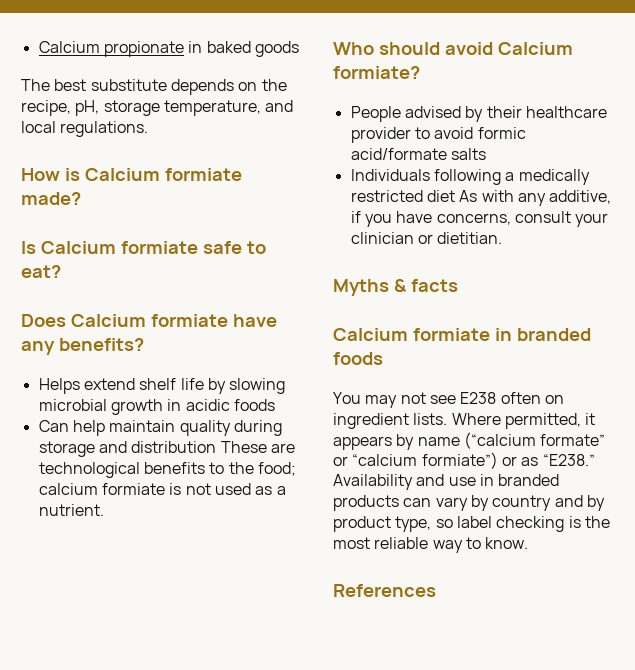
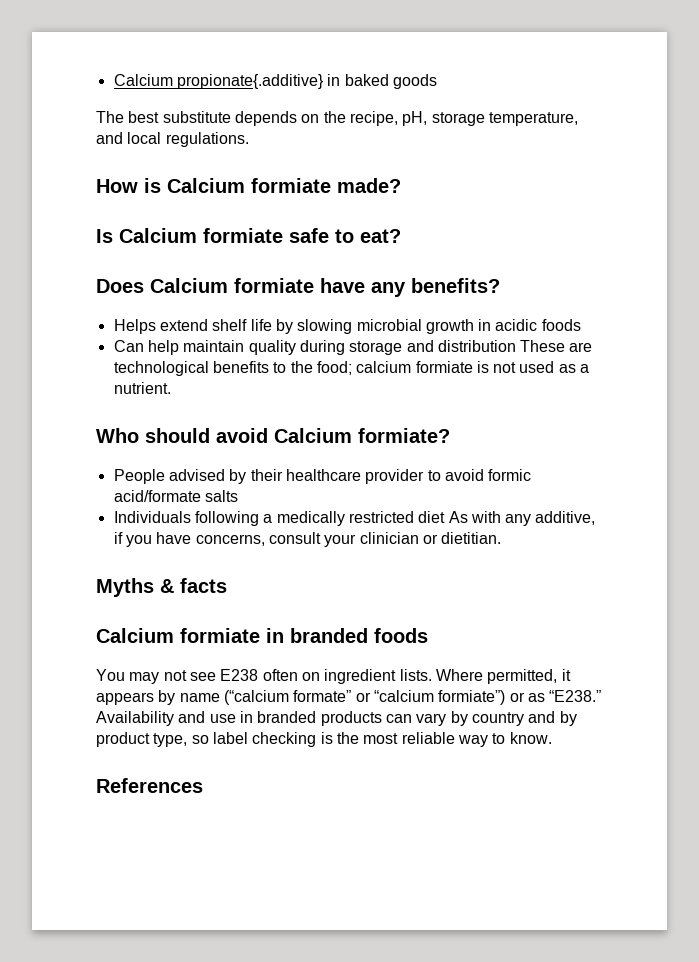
[38,41,184,57] Calcium propionate -> [113,74,324,89] Calcium propionate{.additive}

